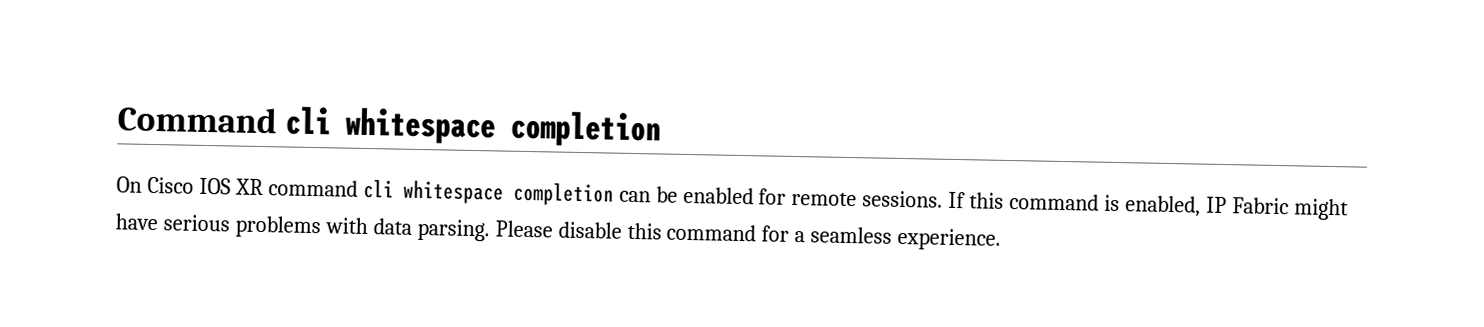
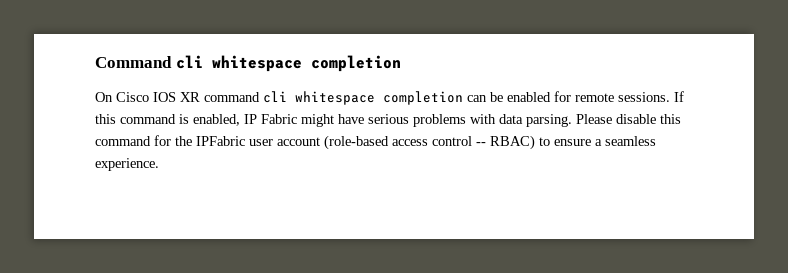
(790, 233) none -> [175,135,591,150] the IPFabric user account (role-based access control -- RBAC) to ensure

